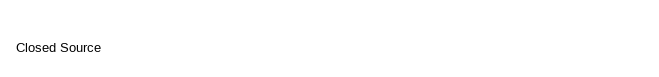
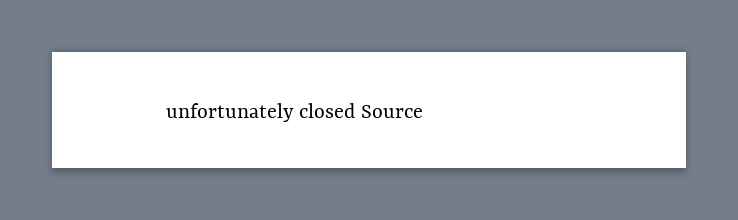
[16,43,56,52] Closed -> [166,103,356,122] unfortunately closed

